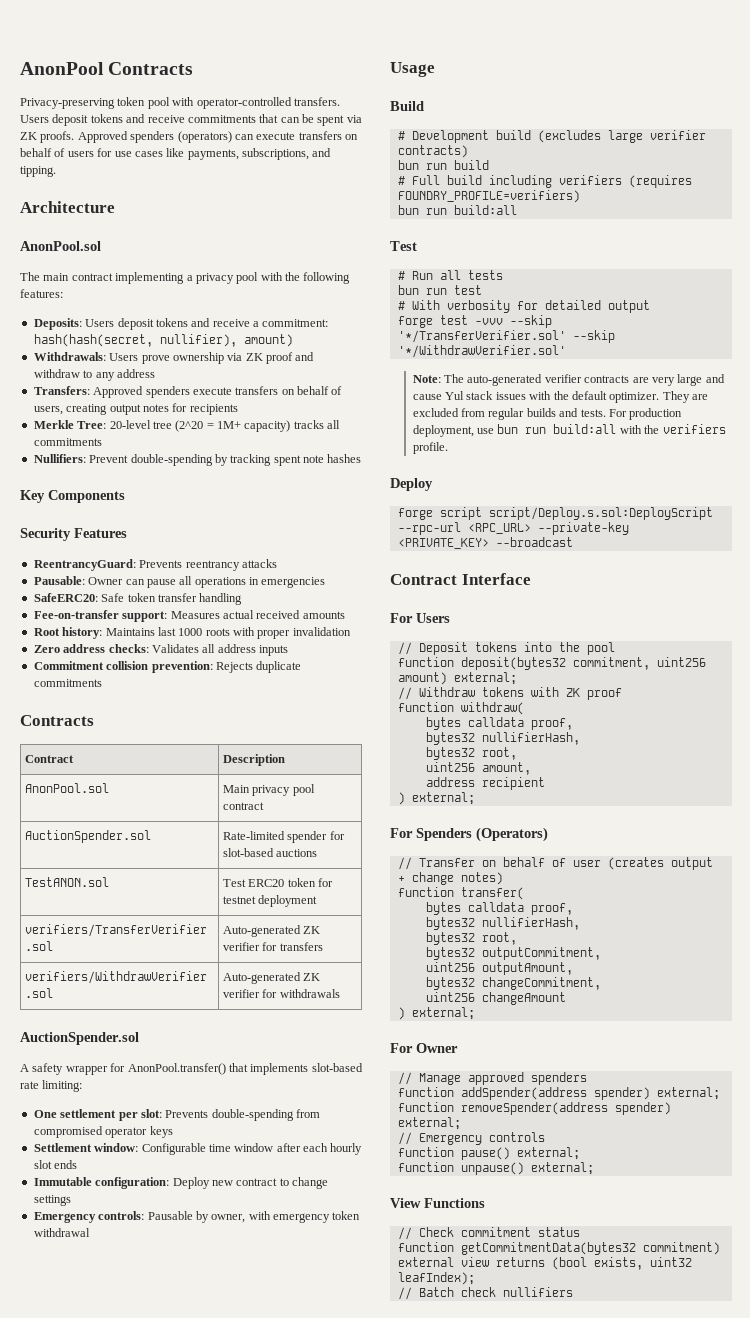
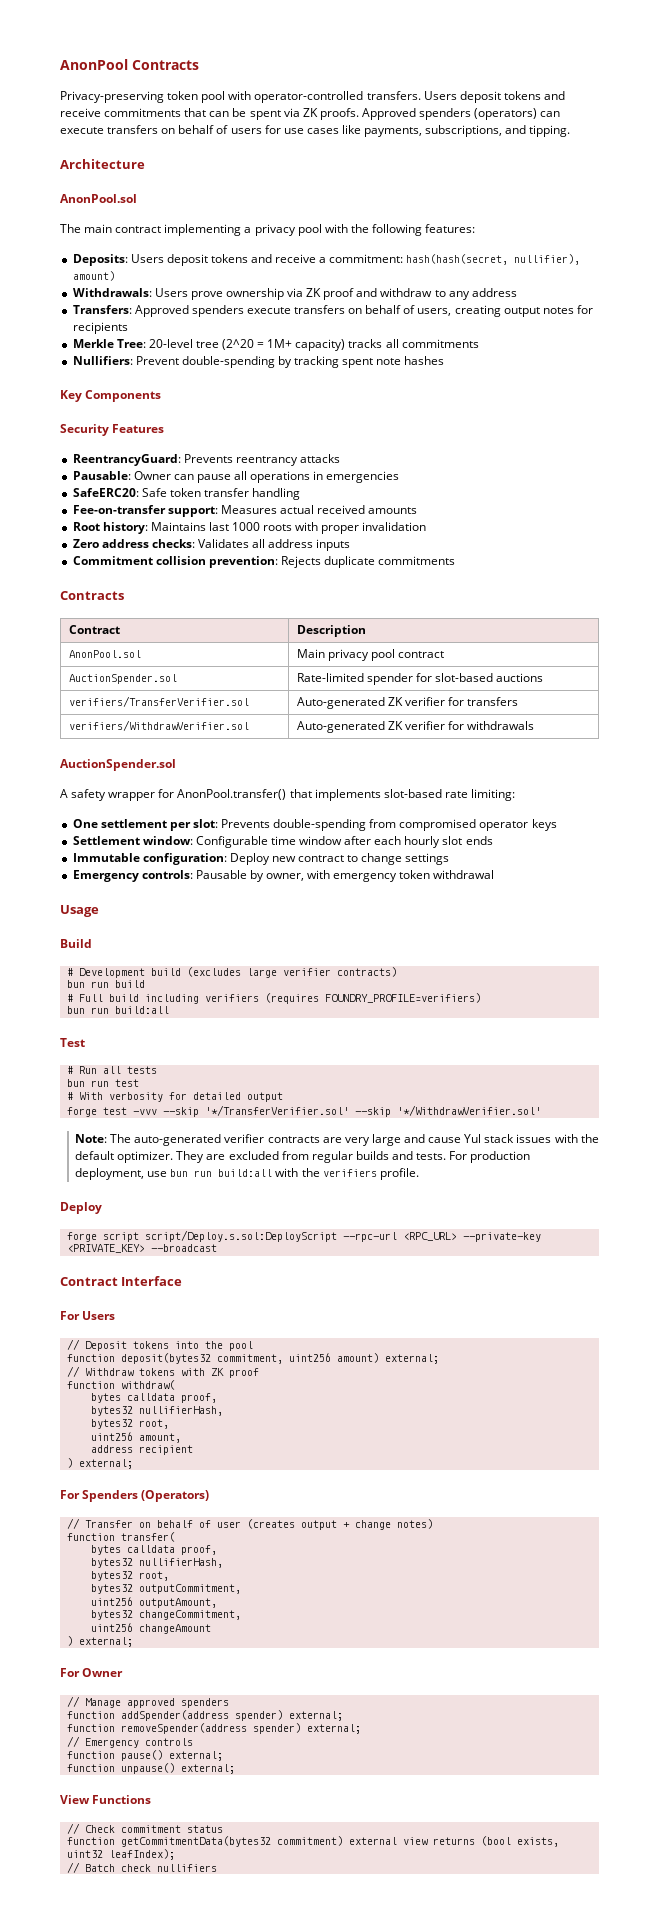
[25,877,110,887] [223,878,334,887] [223,895,318,907] // TestANON.sol | Test ERC20 token for testnet deployment -> (543, 677) none

